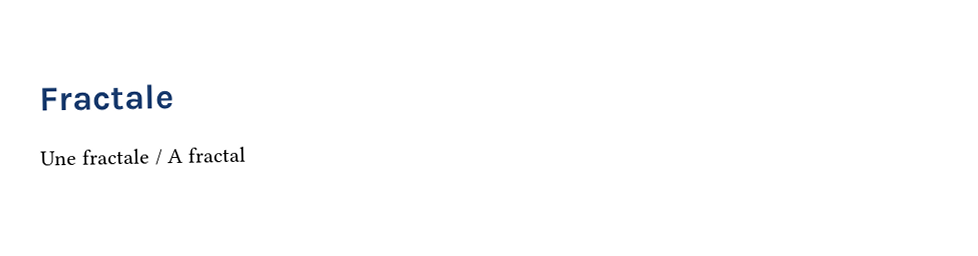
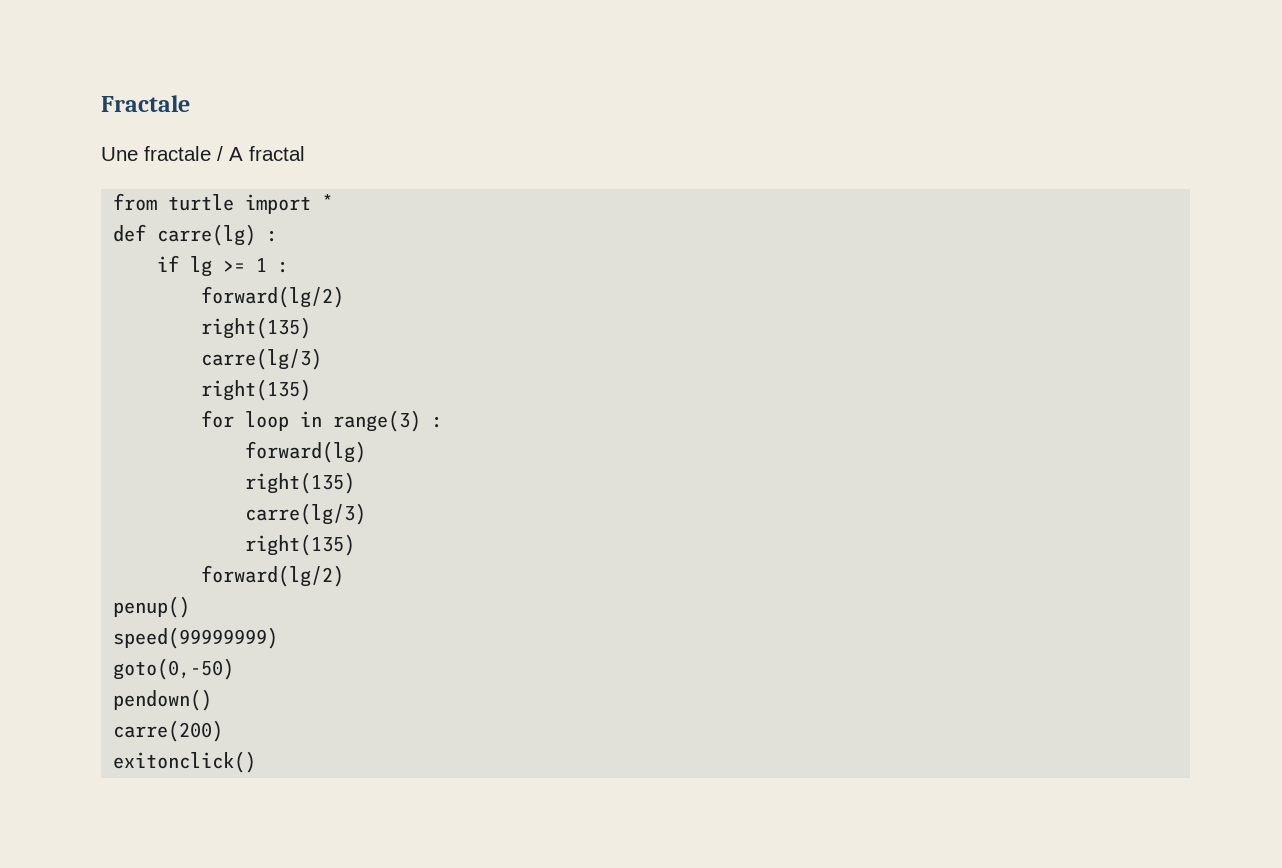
(247, 154) none -> [113,193,334,214] [113,224,279,246] [157,255,290,277] [201,286,345,308] [201,317,312,339] [201,348,323,370] [201,379,312,401] [201,410,444,432] [245,441,367,463] [245,472,356,494] [245,503,367,525] [245,534,356,556] [201,565,345,587] [113,596,191,618] [113,627,279,649] [113,658,235,680] [113,689,213,711] [113,720,224,742] [113,751,257,773] // from turtle import * // def carre(lg) : // if lg >= 1 : // forward(lg/2) // right(135) // carre(lg/3) // right(135) // for loop in range(3) : // forward(lg) // right(135) // carre(lg/3) // right(135) // forward(lg/2) // penup() // speed(99999999) // goto(0,-50) // pendown() // carre(200) // exitonclick()

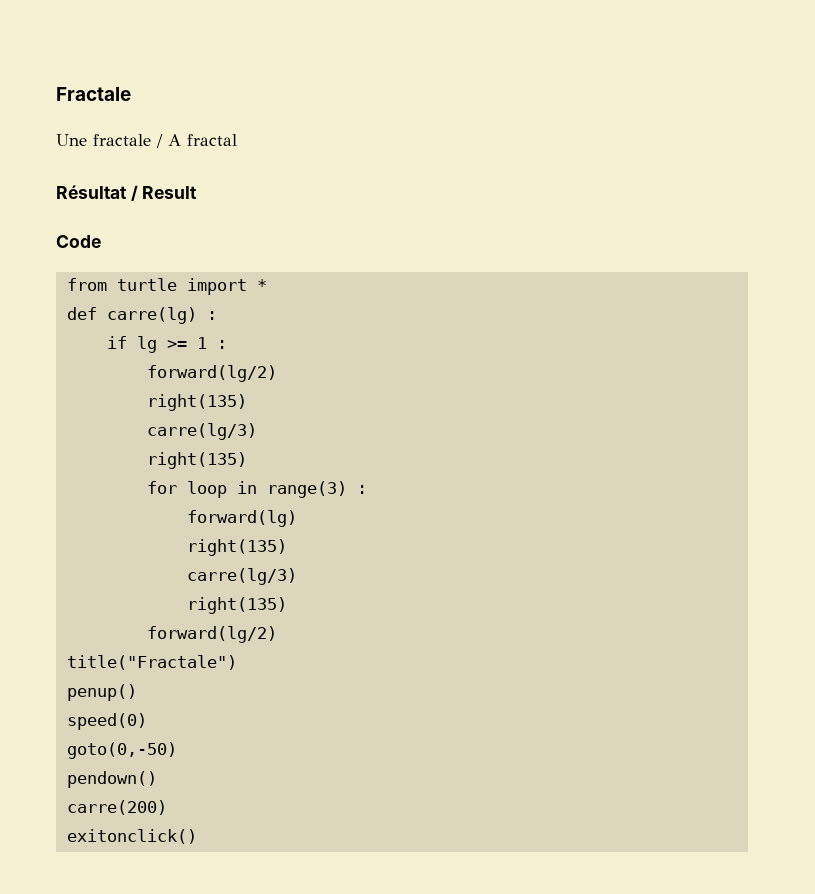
(305, 153) none -> [56,185,198,201] [56,235,101,248] // Résultat / Result // Code
(345, 576) none -> [66,655,237,670] // title("Fractale")
[113,627,279,649] speed(99999999) -> [66,713,147,730] speed(0)

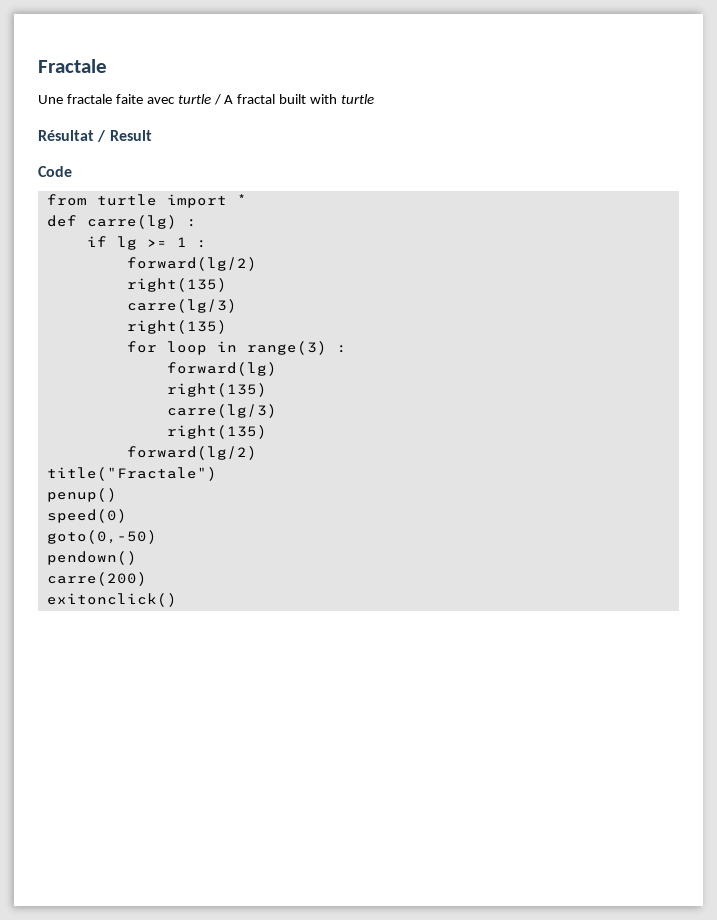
(151, 140) none -> [115,94,211,104] faite avec turtle
(237, 140) none -> [279,94,375,104] built with turtle

